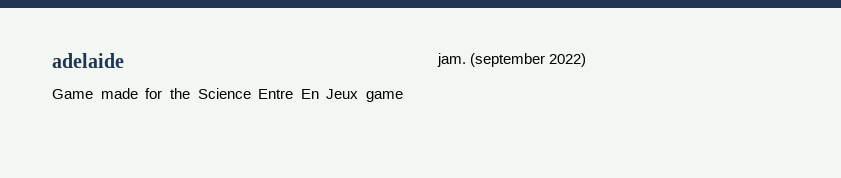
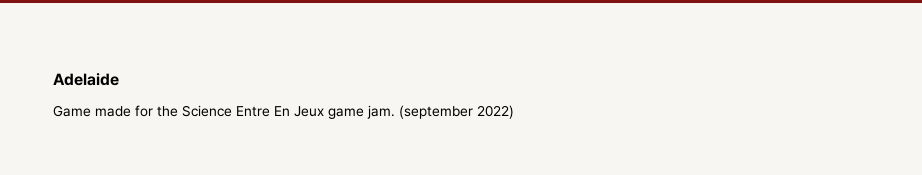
[52,53,124,68] adelaide -> [53,73,119,86] Adelaide

